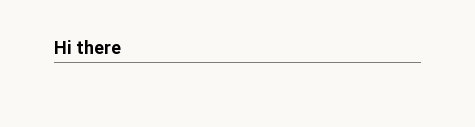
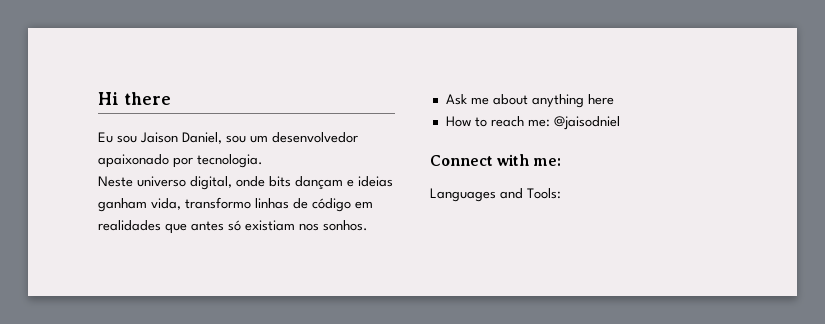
(121, 47) none -> [98,132,358,144] [98,154,263,168] [98,176,393,190] [98,197,373,212] [98,220,368,234] [445,94,614,108] [445,116,620,130] [430,154,562,166] [430,188,561,202] // Eu sou Jaison Daniel, sou um desenvolvedor apaixonado por tecnologia. // Neste universo digital, onde bits dançam e ideias ganham vida, transformo linhas de código em realidades que antes só existiam nos sonhos. // Ask me about anything here // How to reach me: @jaisodniel // Connect with me: // Languages and Tools:

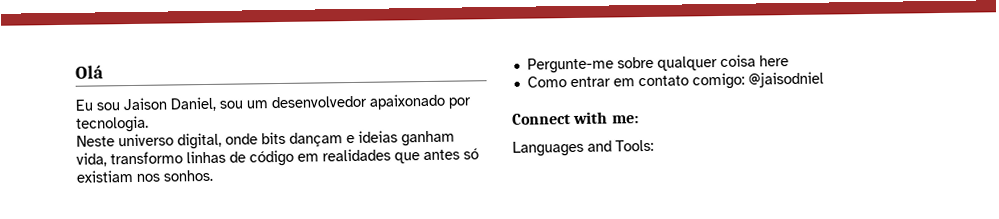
[98,92,171,105] Hi there -> [75,65,104,79] Olá
[445,94,614,108] [445,116,550,127] Ask me about anything here // How to reach me: -> [526,54,789,74] [526,72,745,90] Pergunte-me sobre qualquer coisa here // Como entrar em contato comigo:

